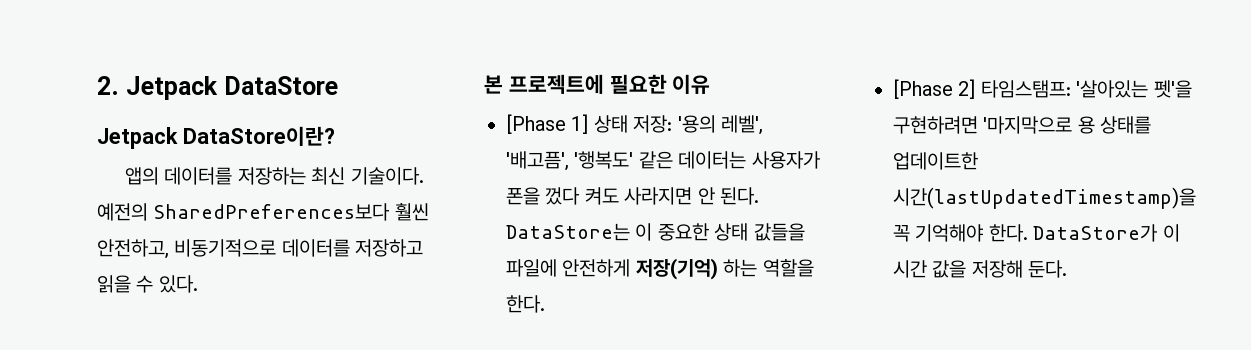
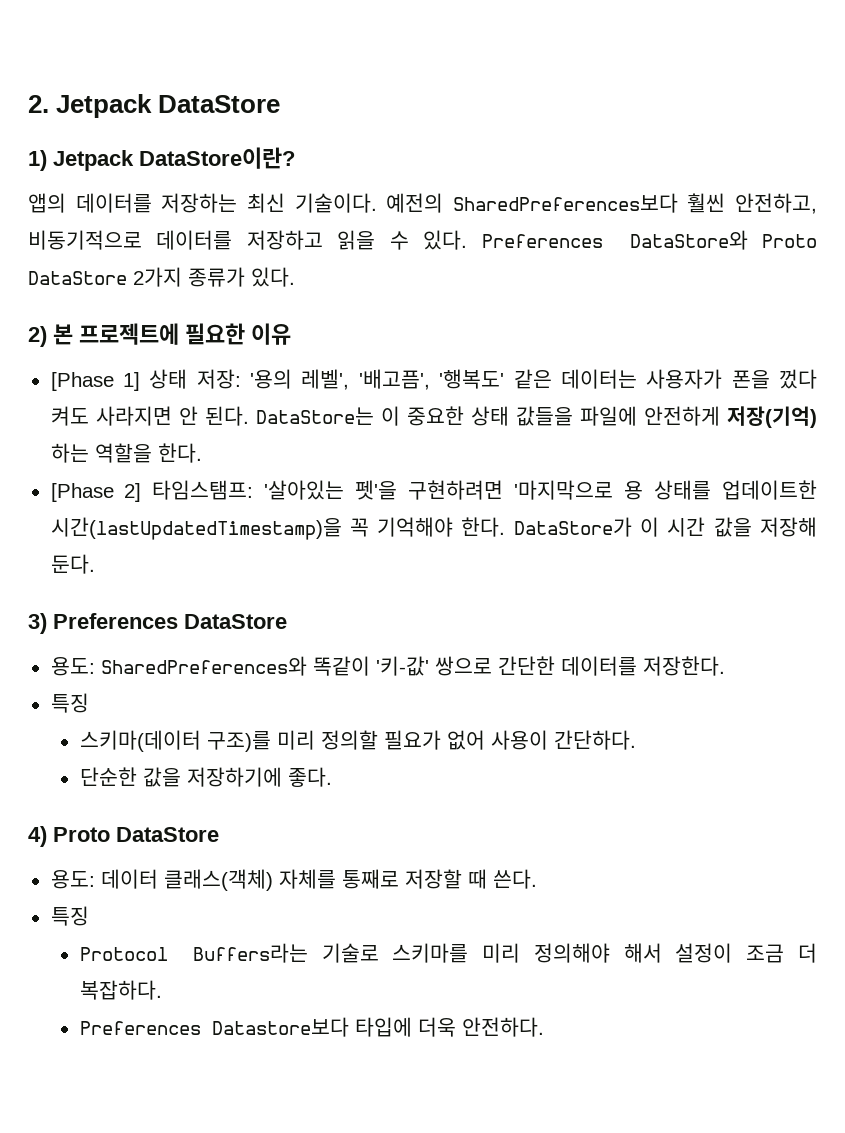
(338, 85) none -> [28,150,47,171] 1)
(198, 284) // -> [481,230,817,250] [28,267,295,287] [28,326,47,347] Preferences DataStore와 Proto DataStore 2가지 종류가 있다. // 2)
(1068, 269) none -> [28,613,287,634] [50,656,725,676] [50,693,89,713] [79,730,636,752] [79,767,332,787] [28,826,219,847] [50,869,537,891] [50,906,89,926] [79,943,817,963] [79,980,162,1000] [79,1017,544,1037] // 3) Preferences DataStore // 용도: SharedPreferences와 똑같이 '키-값' 쌍으로 간단한 데이터를 저장한다. // 특징 // 스키마(데이터 구조)를 미리 정의할 필요가 없어 사용이 간단하다. // 단순한 값을 저장하기에 좋다. // 4) Proto DataStore // 용도: 데이터 클래스(객체) 자체를 통째로 저장할 때 쓴다. // 특징 // Protocol Buffers라는 기술로 스키마를 미리 정의해야 해서 설정이 조금 더 복잡하다. // Preferences Datastore보다 타입에 더욱 안전하다.

